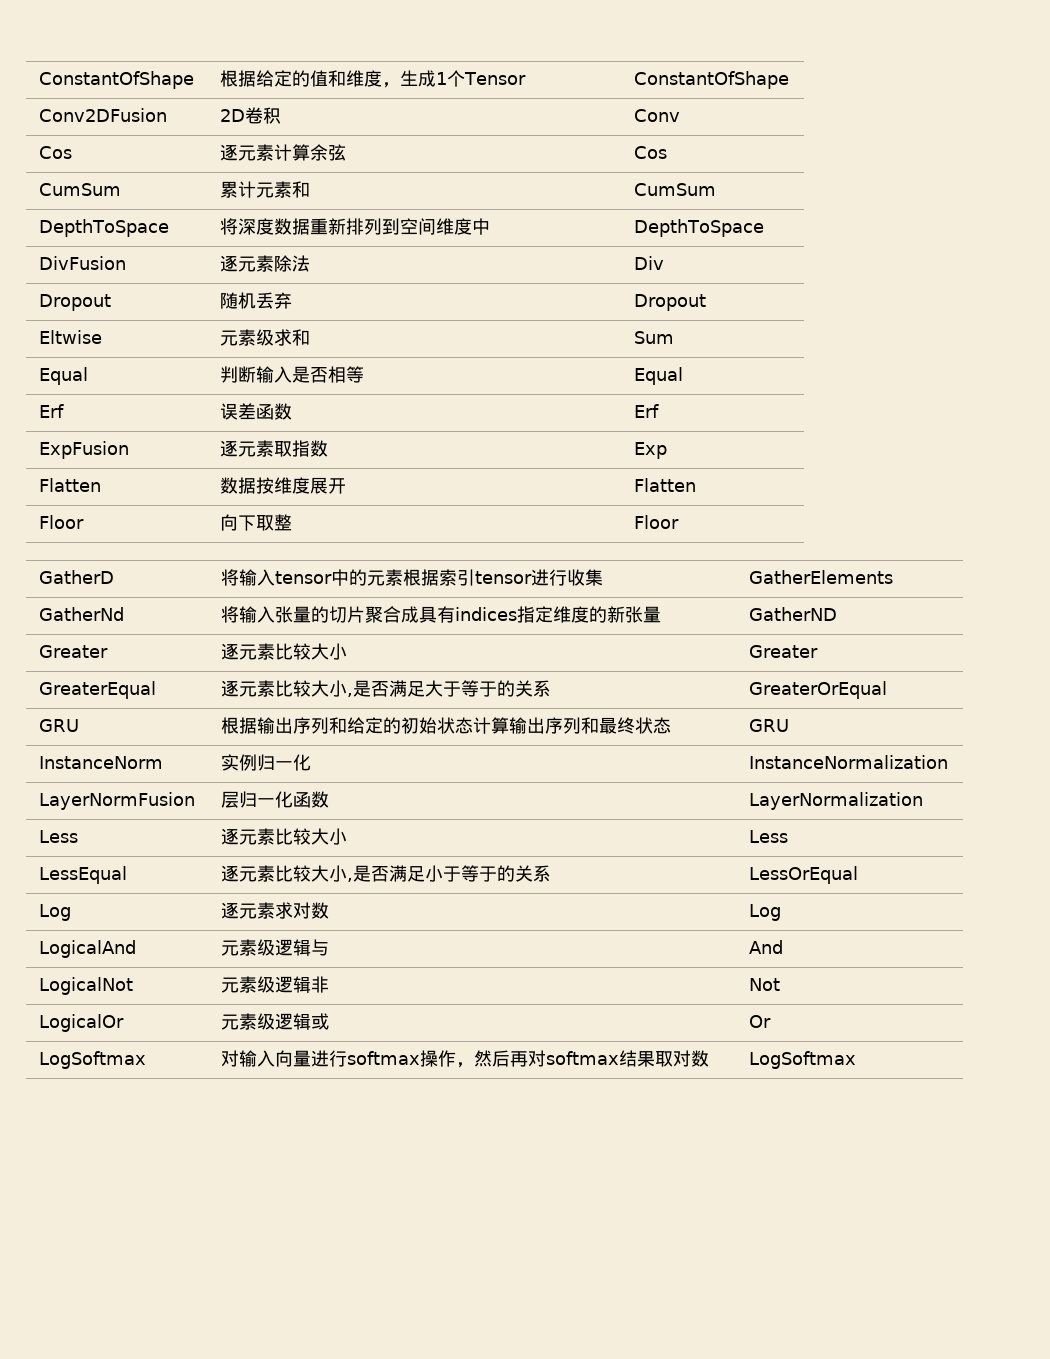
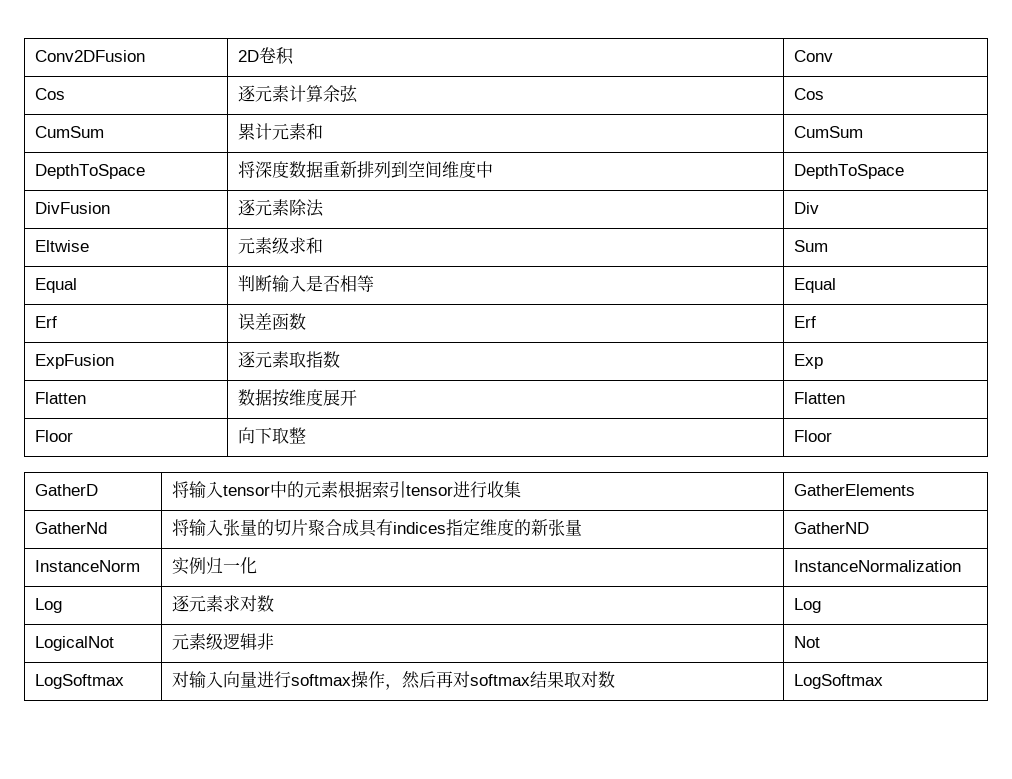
[38,71,194,89] [219,70,526,88] [633,71,789,89] ConstantOfShape | 根据给定的值和维度，生成1个Tensor | ConstantOfShape // -> (34, 56) none
[38,294,111,311] [219,292,292,309] [633,294,706,311] // Dropout | 随机丢弃 | Dropout -> (819, 208) none
[38,645,108,658] [220,643,347,660] [748,645,818,658] [38,681,156,699] [220,680,551,697] [748,681,887,699] [38,719,79,732] [220,717,671,734] [748,719,789,732] // Greater | 逐元素比较大小 | Greater // GreaterEqual | 逐元素比较大小,是否满足大于等于的关系 | GreaterOrEqual // GRU | 根据输出序列和给定的初始状态计算输出序列和最终状态 | GRU -> (869, 528) none
[38,792,195,810] [220,791,329,808] [748,792,923,810] [38,830,78,843] [220,828,347,845] [748,830,788,843] [38,866,127,884] [220,865,551,882] [748,866,858,884] // LayerNormFusion | 层归一化函数 | LayerNormalization // Less | 逐元素比较大小 | Less // LessEqual | 逐元素比较大小,是否满足小于等于的关系 | LessOrEqual -> (961, 566) none
[38,940,136,958] [220,939,329,956] [748,940,783,954] // LogicalAnd | 元素级逻辑与 | And -> (821, 605) none
[38,1014,124,1032] [220,1013,329,1030] [748,1015,771,1028] // LogicalOr | 元素级逻辑或 | Or -> (820, 642) none

